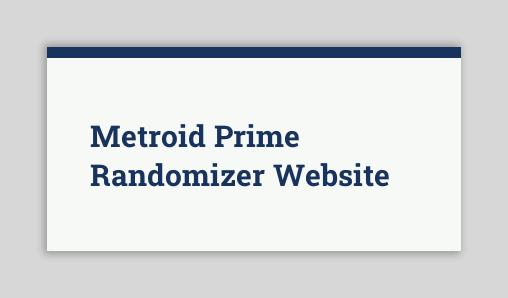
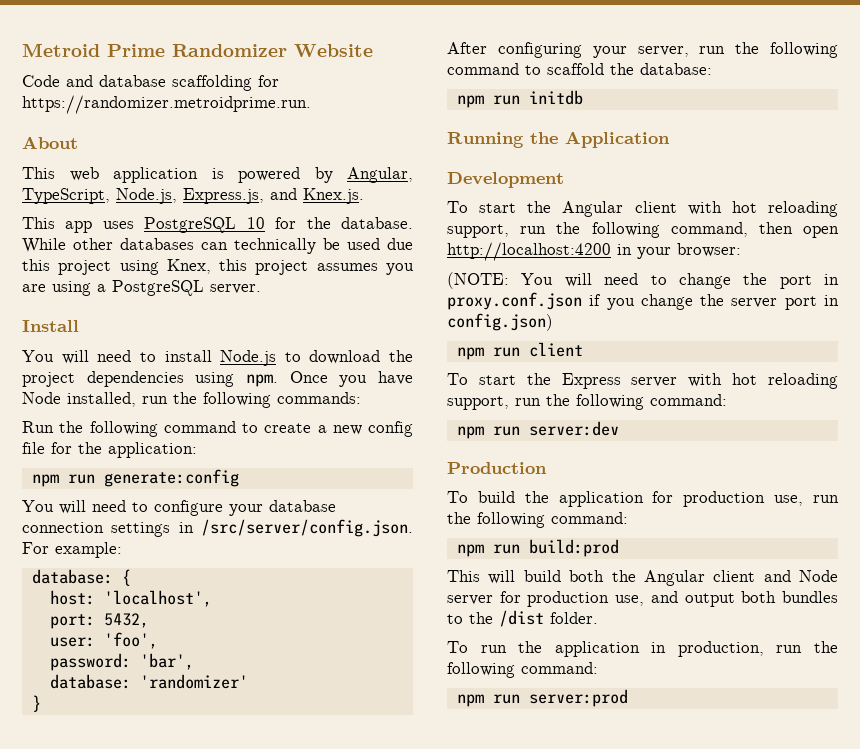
(391, 175) none -> [22,75,279,91] [22,95,311,114] [22,136,78,149] [22,167,413,183] [22,188,364,204] [22,217,413,233] [22,238,413,254] [22,259,414,275] [22,280,261,296] [22,320,79,332] [22,350,413,366] [22,371,414,387] [22,392,361,408] [22,421,413,437] [22,442,197,458] [31,469,239,487] [22,500,336,516] [22,519,413,537] [22,542,122,558] [31,569,131,586] [49,590,212,607] [49,613,149,629] [49,632,158,649] [49,653,194,671] [49,674,248,689] [31,695,41,712] [447,42,838,58] [447,63,712,75] [456,90,583,108] [447,131,670,148] [447,172,564,188] [447,201,838,217] [447,222,839,238] [447,242,741,261] [447,272,839,289] [447,292,839,310] [447,313,553,331] [456,342,583,360] [447,373,838,389] [447,394,727,410] [456,421,619,439] [447,462,547,474] [447,491,839,507] [447,512,628,528] [456,539,619,557] [447,570,838,586] [447,591,838,607] [447,610,598,627] [447,641,838,657] [447,662,598,678] [456,689,628,707] // Code and database scaffolding for https://randomizer.metroidprime.run. // About // This web application is powered by Angular, TypeScript, Node.js, Express.js, and Knex.js. // This app uses PostgreSQL 10 for the database. While other databases can technically be used due this project using Knex, this project assumes you are using a PostgreSQL server. // Install // You will need to install Node.js to download the project dependencies using npm. Once you have Node installed, run the following commands: // Run the following command to create a new config file for the application: // npm run generate:config // You will need to configure your database connection settings in /src/server/config.json. For example: // database: { // host: 'localhost', // port: 5432, // user: 'foo', // password: 'bar', // database: 'randomizer' // } // After configuring your server, run the following command to scaffold the database: // npm run initdb // Running the Application // Development // To start the Angular client with hot reloading support, run the following command, then open http://localhost:4200 in your browser: // (NOTE: You will need to change the port in proxy.conf.json if you change the server port in config.json) // npm run client // To start the Express server with hot reloading support, run the following command: // npm run server:dev // Production // To build the application for production use, run the following command: // npm run build:prod // This will build both the Angular client and Node server for production use, and output both bundles to the /dist folder. // To run the application in production, run the following command: // npm run server:prod

